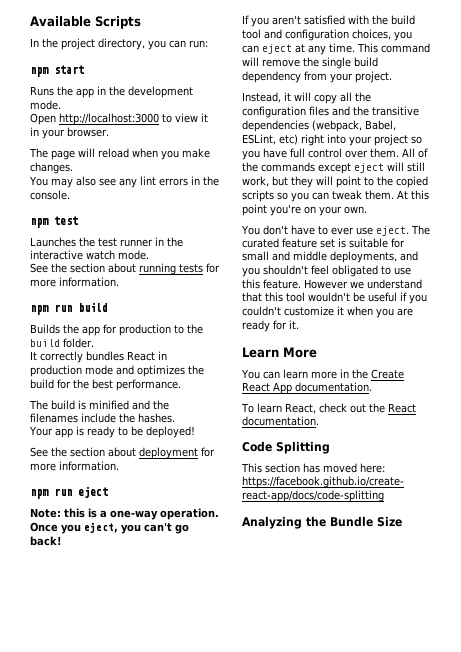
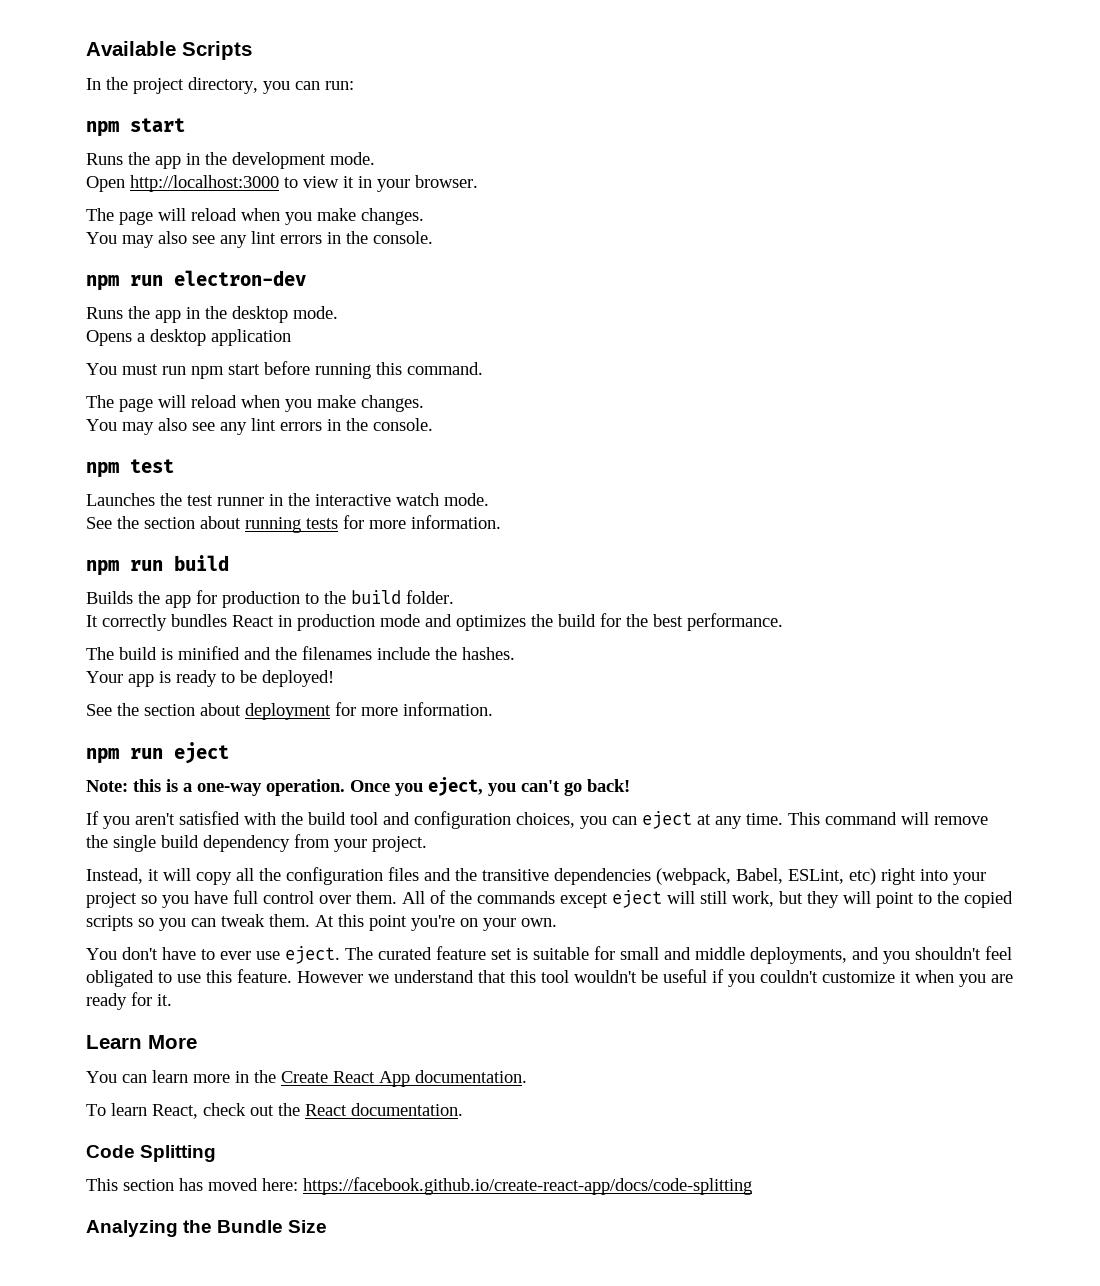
(70, 195) none -> [86,270,306,291] [86,306,338,323] [86,329,291,346] [86,361,483,379] [86,395,424,412] [86,418,433,435] // npm run electron-dev // Runs the app in the desktop mode. // Opens a desktop application // You must run npm start before running this command. // The page will reload when you make changes. // You may also see any lint errors in the console.

